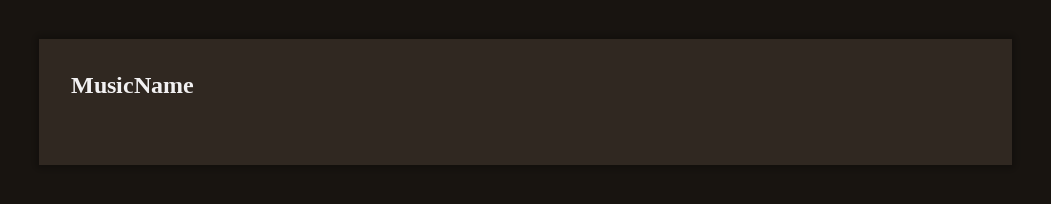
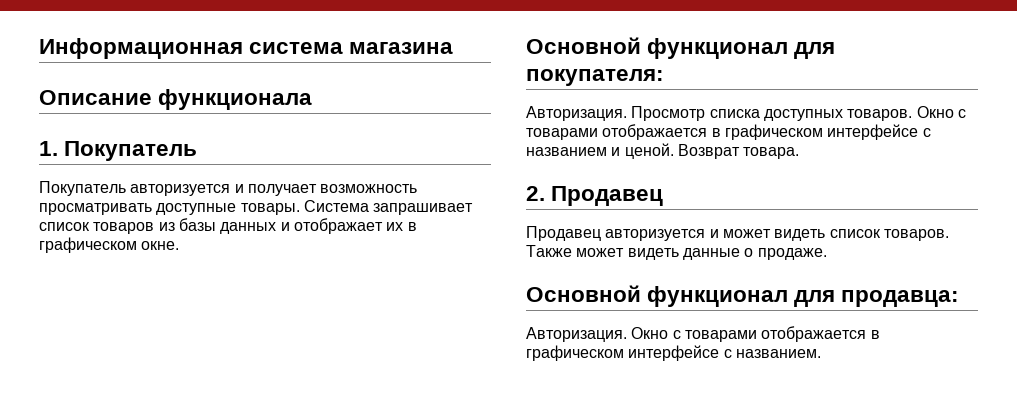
[71,77,194,93] MusicName -> [39,38,454,59] [39,89,313,110] [39,141,198,161] [39,181,418,196] [39,200,474,215] [39,218,417,234] [39,237,180,253] [526,37,836,59] [526,69,664,86] [526,106,966,121] [526,124,931,140] [526,143,800,159] [526,186,664,206] [526,226,949,241] [526,245,827,260] [526,285,960,307] [526,326,880,342] [526,345,821,361] Информационная система магазина // Описание функционала // 1. Покупатель // Покупатель авторизуется и получает возможность просматривать доступные товары. Система запрашивает список товаров из базы данных и отображает их в графическом окне. // Основной функционал для покупателя: // Авторизация. Просмотр списка доступных товаров. Окно с товарами отображается в графическом интерфейсе с названием и ценой. Возврат товара. // 2. Продавец // Продавец авторизуется и может видеть список товаров. Также может видеть данные о продаже. // Основной функционал для продавца: // Авторизация. Окно с товарами отображается в графическом интерфейсе с названием.

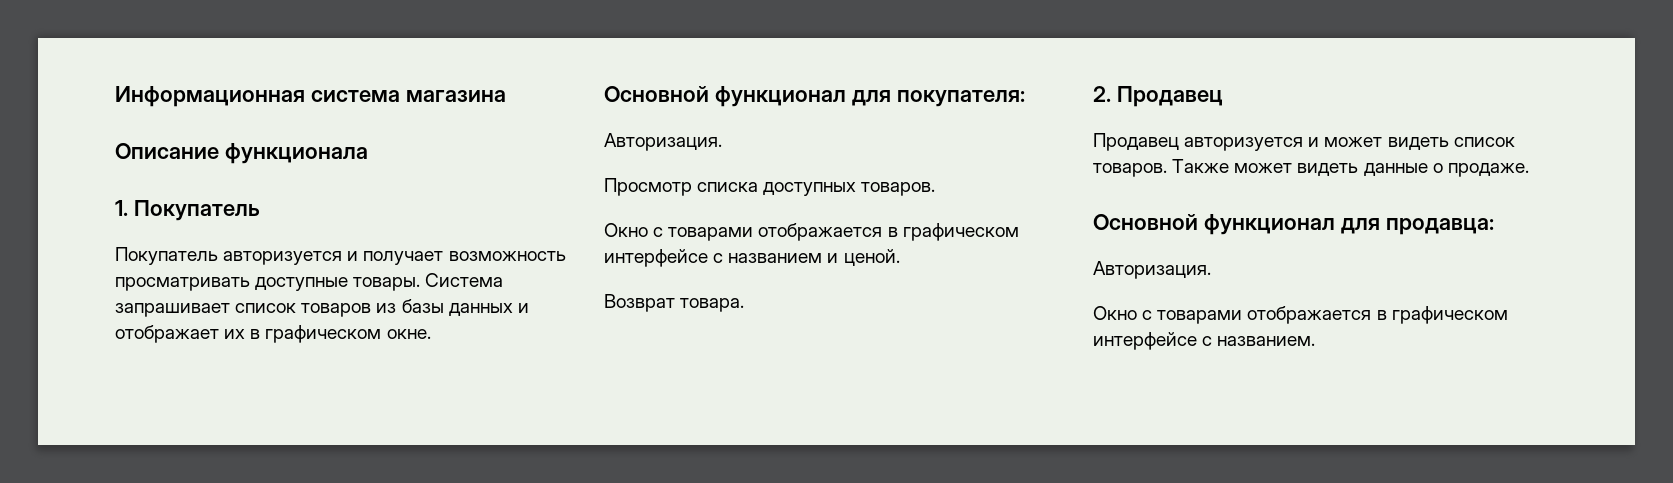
(627, 113) none -> (722, 142) //
(913, 115) none -> (936, 189) //
(674, 151) none -> (900, 257) //
(627, 334) none -> (1211, 270) //

